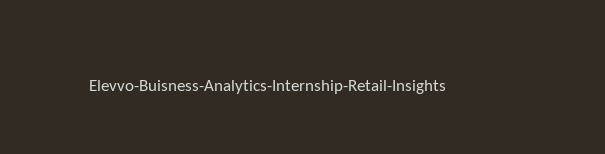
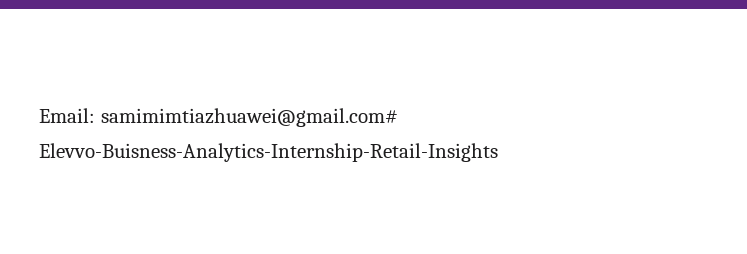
(89, 87) none -> [39,108,398,127] Email: samimimtiazhuawei@gmail.com#

